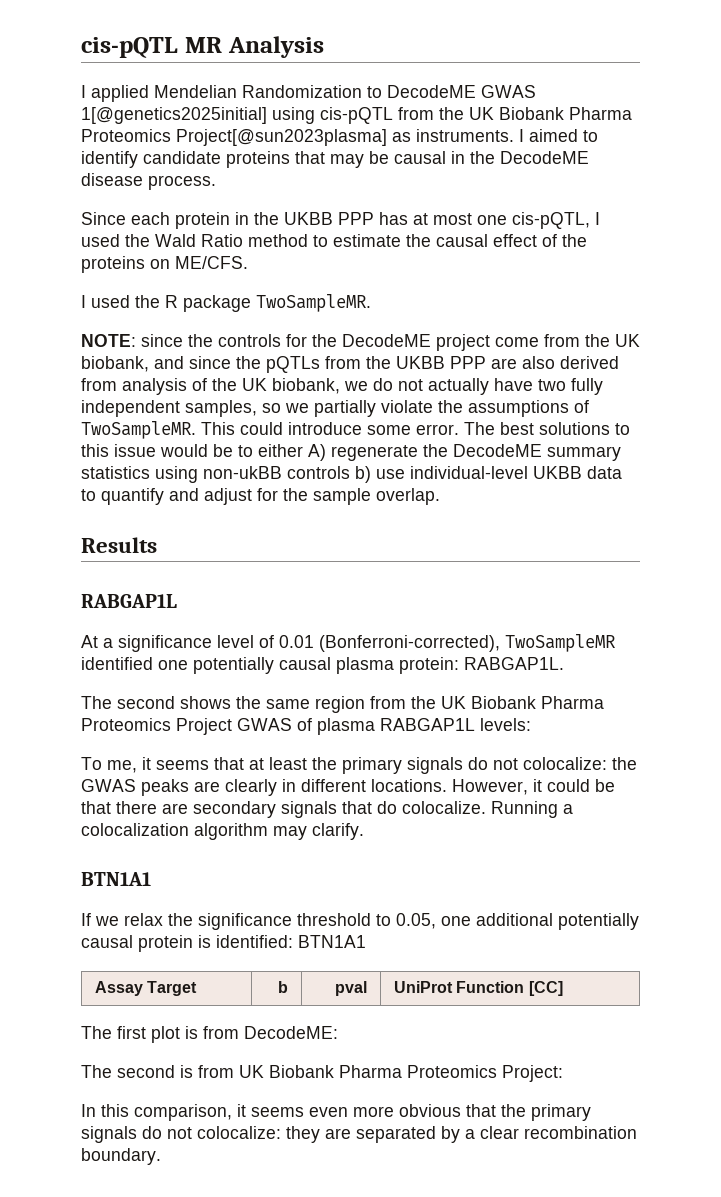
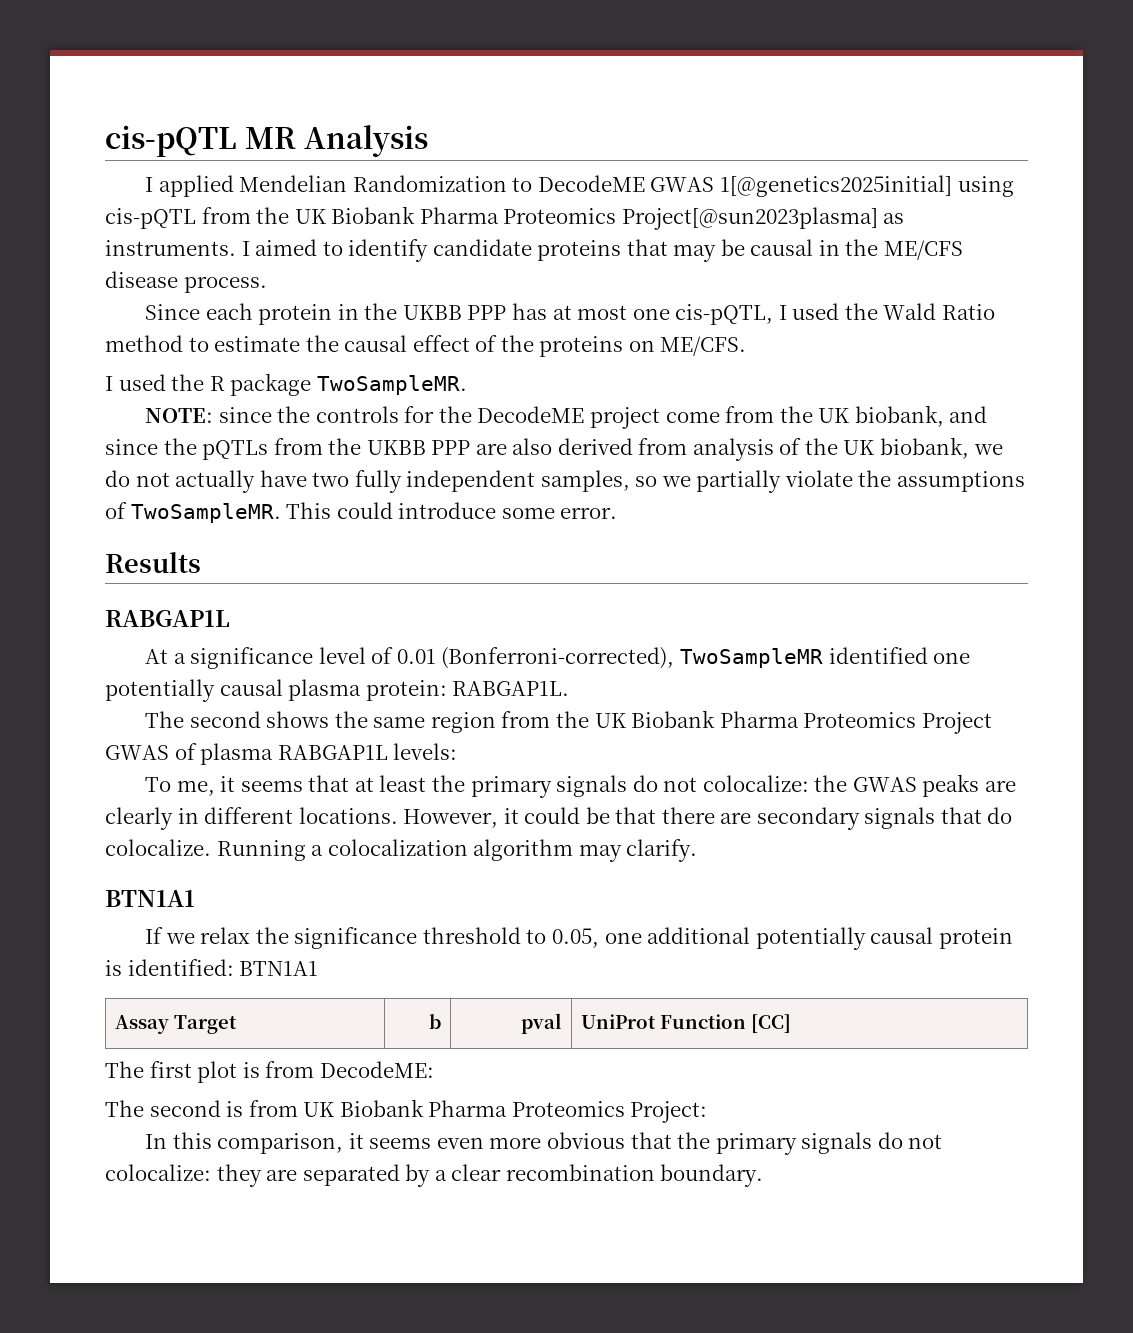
[500,151,589,164] DecodeME -> [883,240,963,260] ME/CFS
[464,422,630,435] [81,444,621,461] [81,466,622,483] [81,488,440,505] The best solutions to this issue would be to either A) regenerate the DecodeME summary statistics using non-ukBB controls b) use individual-level UKBB data to quantify and adjust for the sample overlap. -> (618, 513) none

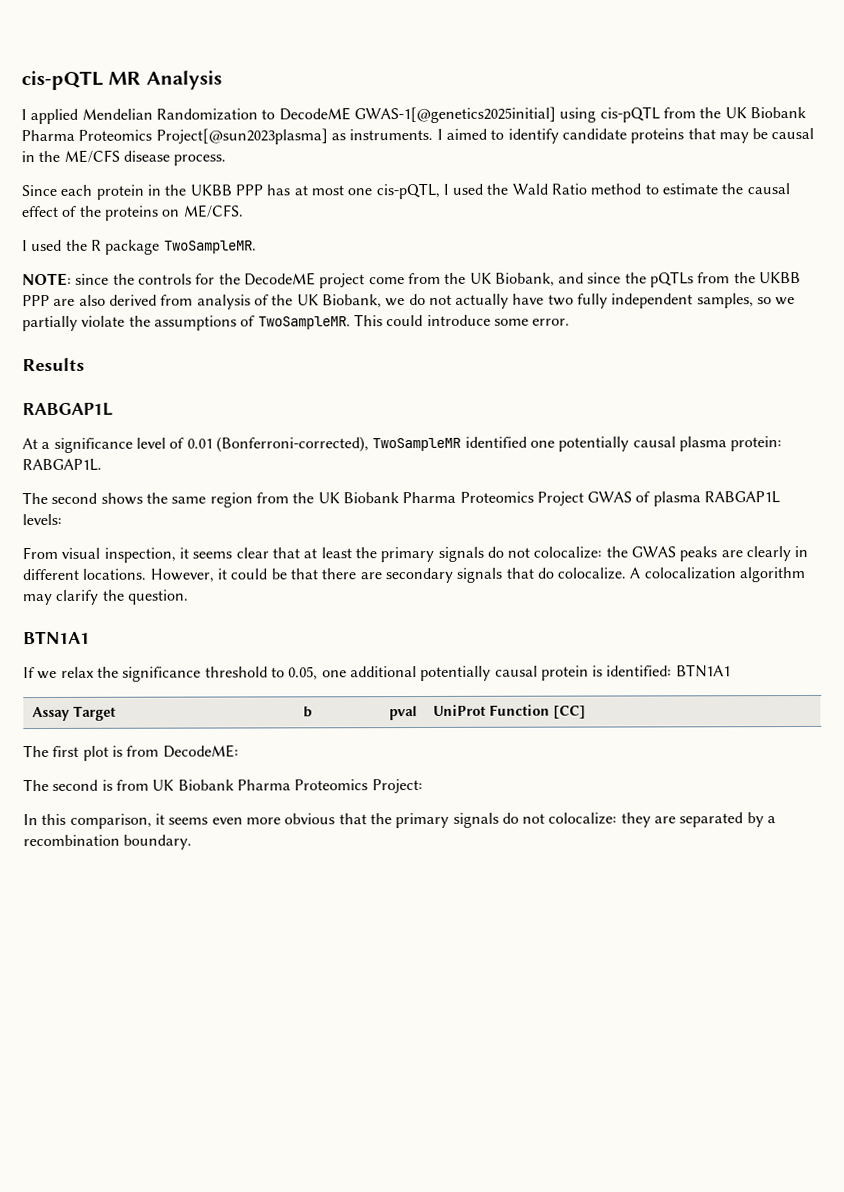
[650,175,953,197] GWAS 1[@genetics2025initial] -> [353,106,556,124] GWAS-1[@genetics2025initial]
[854,405,944,427] biobank, -> [494,272,555,287] Biobank,
[880,437,970,459] biobank, -> [321,294,382,309] Biobank,
[145,776,303,796] To me, it seems -> [22,546,269,563] From visual inspection, it seems clear
[216,840,324,861] Running a -> [629,567,641,579] A
[626,839,698,862] clarify. -> [55,589,189,605] clarify the question.
[451,1164,502,1181] clear -> (777, 820) none

